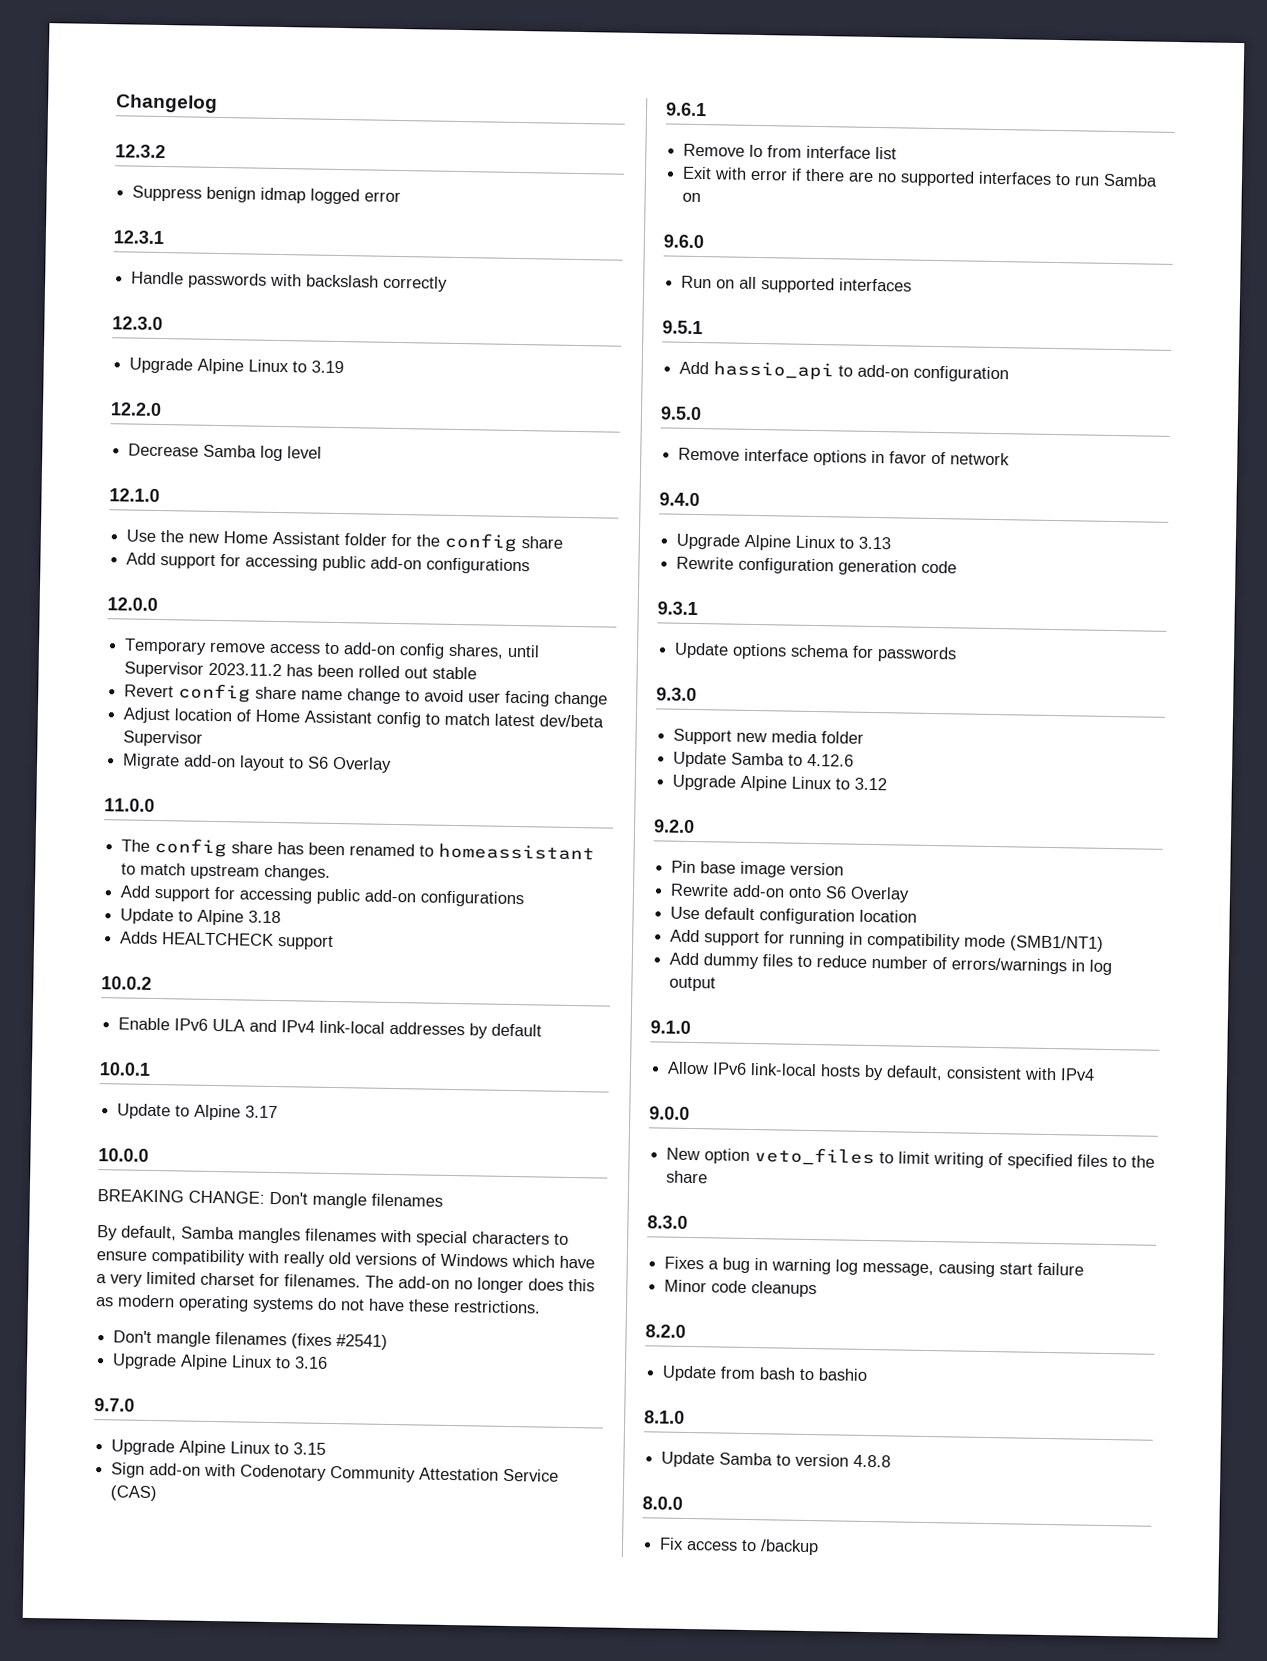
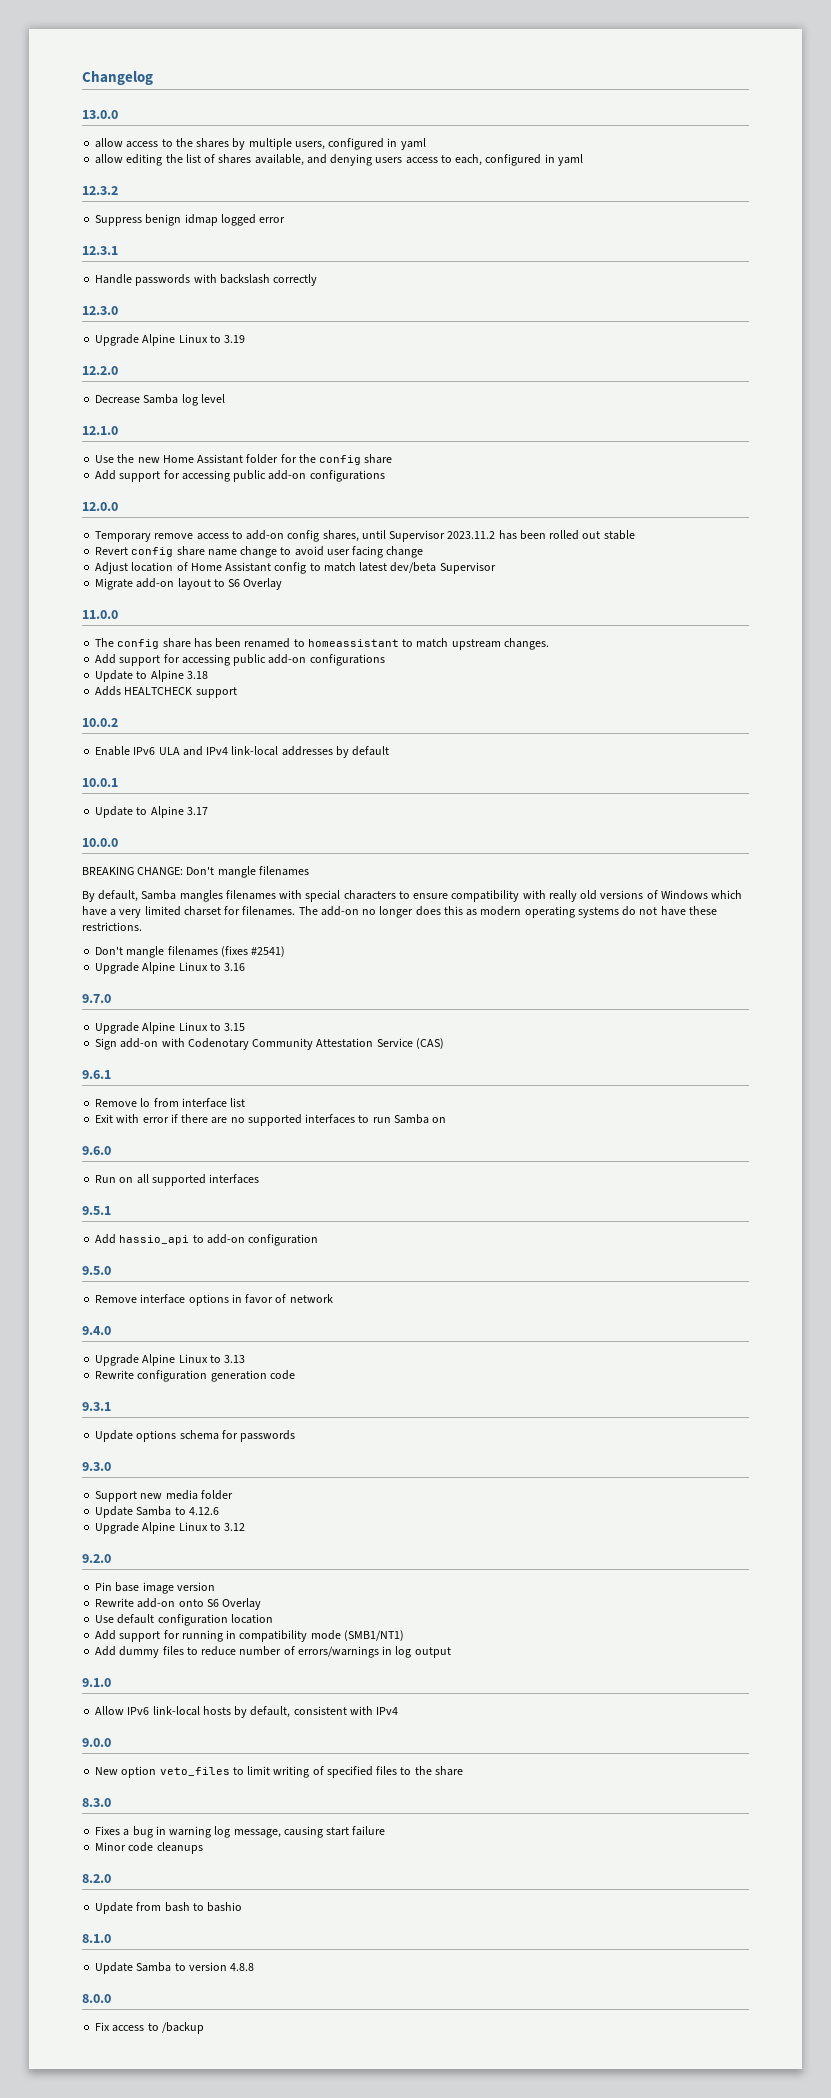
(218, 103) none -> [82,110,118,119] [95,138,426,150] [95,154,583,166] // 13.0.0 // allow access to the shares by multiple users, configured in yaml // allow editing the list of shares available, and denying users access to each, configured in yaml

